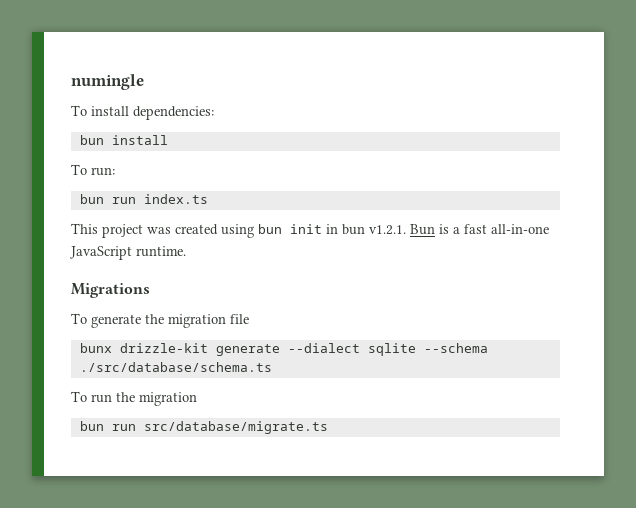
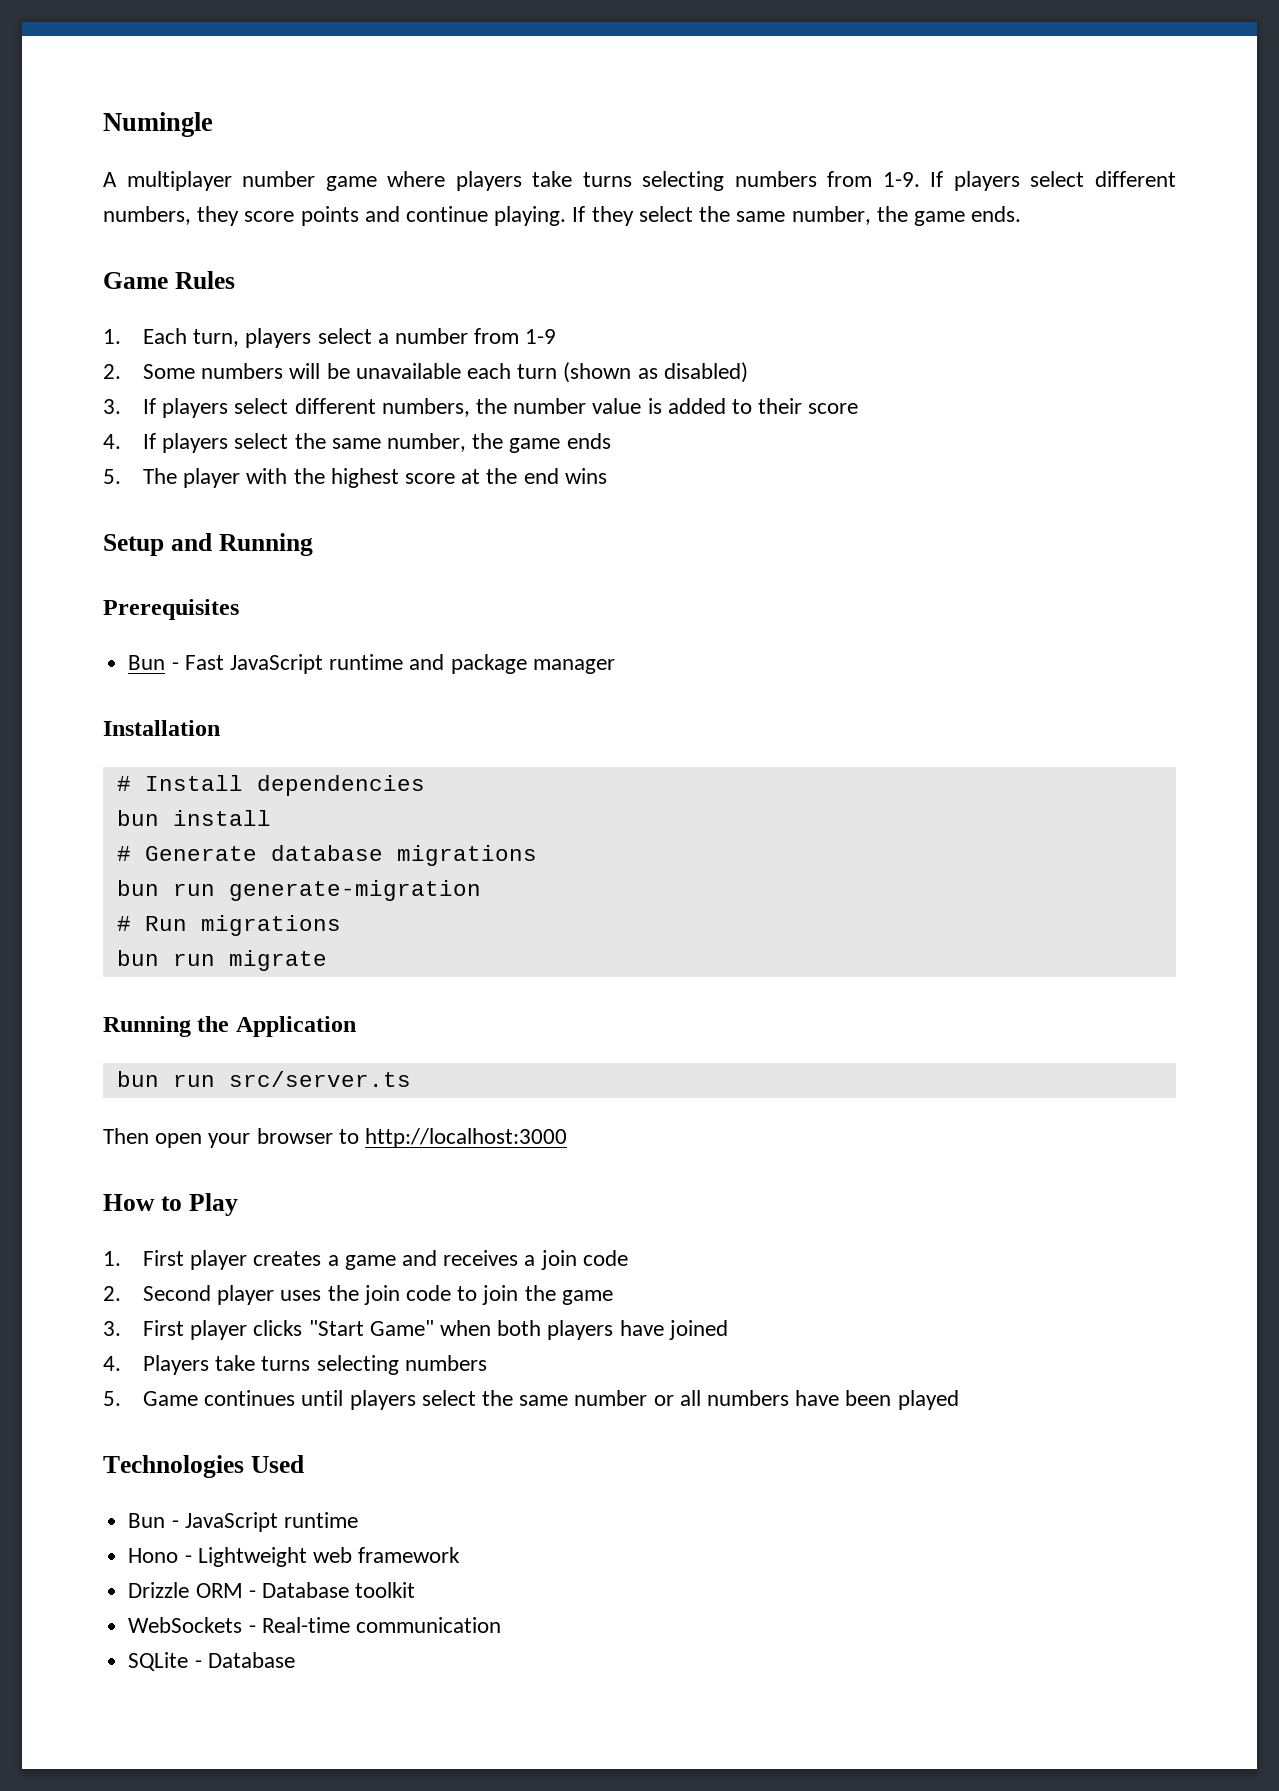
[71,74,144,90] [71,105,214,120] [79,135,168,145] [71,164,115,176] [79,194,208,204] [71,223,549,238] [70,246,186,260] [71,283,150,298] [71,313,249,328] [79,343,488,356] [79,362,272,372] [71,391,197,406] [79,421,328,434] numingle // To install dependencies: // bun install // To run: // bun run index.ts // This project was created using bun init in bun v1.2.1. Bun is a fast all-in-one JavaScript runtime. // Migrations // To generate the migration file // bunx drizzle-kit generate --dialect sqlite --schema ./src/database/schema.ts // To run the migration // bun run src/database/migrate.ts -> [103,112,213,137] [103,171,1176,191] [103,206,1022,226] [103,271,235,289] [103,328,557,348] [103,362,748,383] [103,398,859,418] [103,433,611,453] [103,468,607,488] [103,533,313,556] [103,599,239,620] [128,654,615,674] [103,720,220,736] [116,775,425,796] [116,810,271,826] [116,845,537,866] [116,880,481,901] [116,915,341,936] [116,950,327,971] [103,1016,356,1037] [116,1071,411,1087] [103,1128,568,1148] [103,1193,238,1216] [103,1250,628,1270] [103,1285,613,1305] [103,1320,728,1340] [103,1355,487,1375] [103,1390,959,1410] [103,1455,304,1478] [128,1512,358,1532] [128,1547,461,1567] [128,1582,416,1598] [128,1617,501,1633] [128,1652,295,1671] Numingle // A multiplayer number game where players take turns selecting numbers from 1-9. If players select different numbers, they score points and continue playing. If they select the same number, the game ends. // Game Rules // 1. Each turn, players select a number from 1-9 // 2. Some numbers will be unavailable each turn (shown as disabled) // 3. If players select different numbers, the number value is added to their score // 4. If players select the same number, the game ends // 5. The player with the highest score at the end wins // Setup and Running // Prerequisites // Bun - Fast JavaScript runtime and package manager // Installation // # Install dependencies // bun install // # Generate database migrations // bun run generate-migration // # Run migrations // bun run migrate // Running the Application // bun run src/server.ts // Then open your browser to http://localhost:3000 // How to Play // 1. First player creates a game and receives a join code // 2. Second player uses the join code to join the game // 3. First player clicks "Start Game" when both players have joined // 4. Players take turns selecting numbers // 5. Game continues until players select the same number or all numbers have been played // Technologies Used // Bun - JavaScript runtime // Hono - Lightweight web framework // Drizzle ORM - Database toolkit // WebSockets - Real-time communication // SQLite - Database

